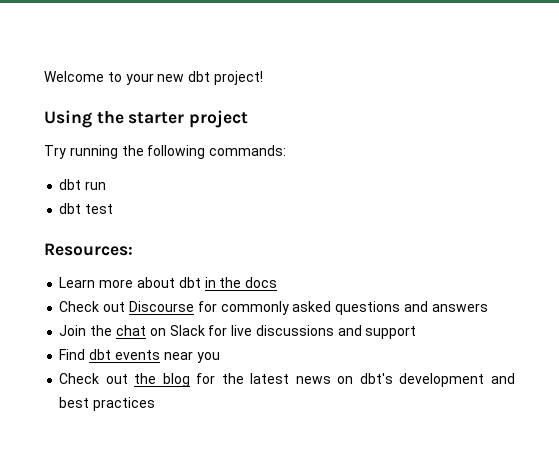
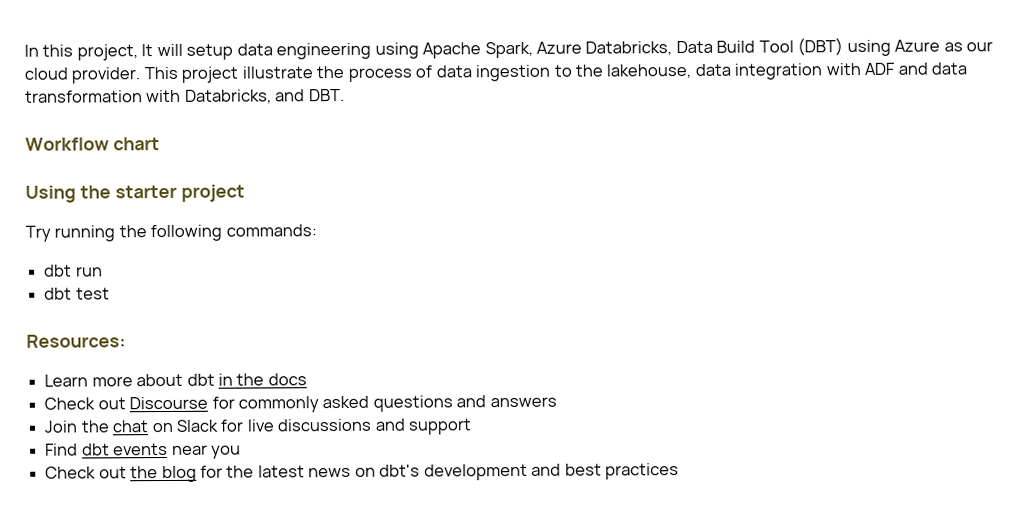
[44,71,263,85] Welcome to your new dbt project! -> [24,38,994,61] [24,62,968,84] [25,88,345,104] [25,137,160,151] In this project, It will setup data engineering using Apache Spark, Azure Databricks, Data Build Tool (DBT) using Azure as our cloud provider. This project illustrate the process of data ingestion to the lakehouse, data integration with ADF and data transformation with Databricks, and DBT. // Workflow chart

